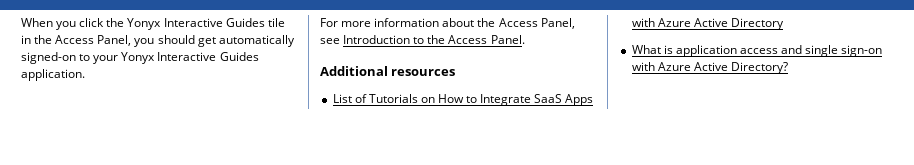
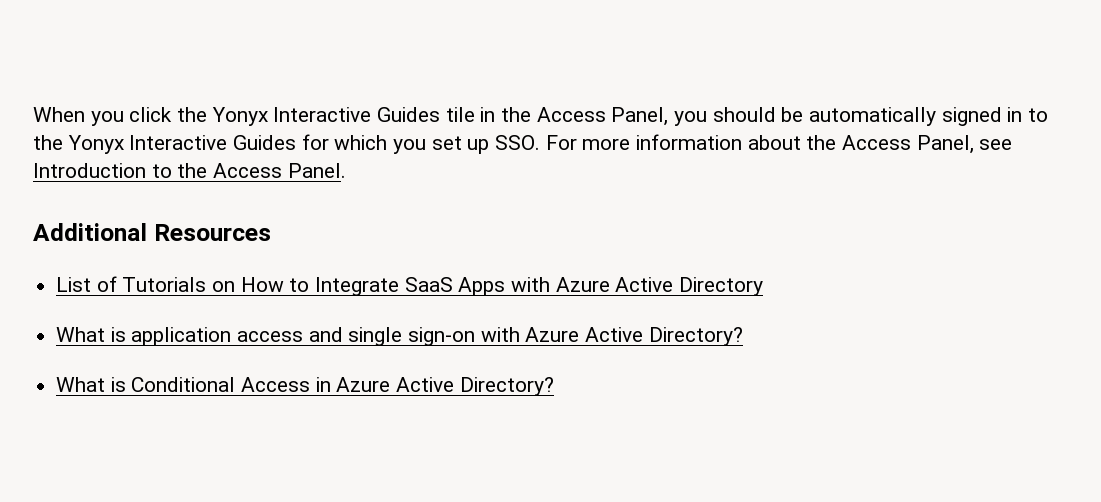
[197,35,295,47] [21,52,259,64] [21,69,85,81] get automatically signed-on to your Yonyx Interactive Guides application. // -> [781,107,1049,126] [33,134,541,154] be automatically signed in to the Yonyx Interactive Guides for which you set up SSO.
[391,69,456,76] resources -> [153,224,271,241] Resources
(788, 68) none -> [56,377,554,396] // What is Conditional Access in Azure Active Directory?

